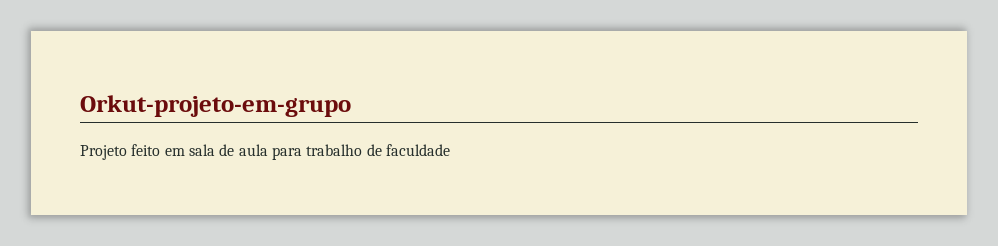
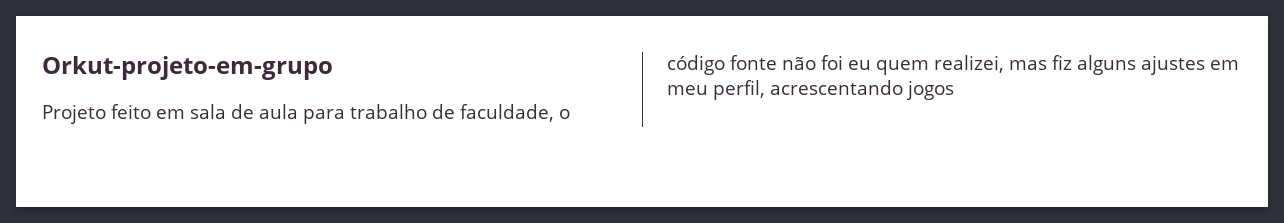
[385,144,450,156] faculdade -> [460,104,570,122] [667,55,1239,75] [667,80,954,100] faculdade, o código fonte não foi eu quem realizei, mas fiz alguns ajustes em meu perfil, acrescentando jogos

